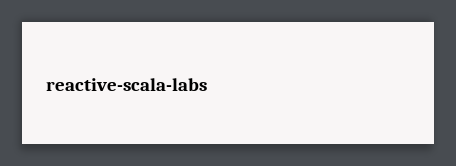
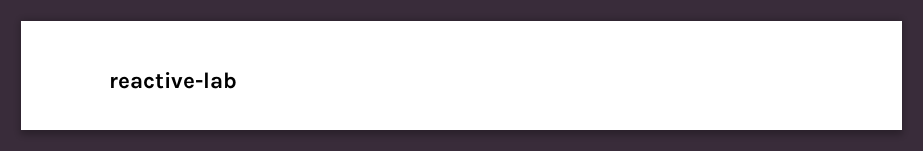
[46,78,207,91] reactive-scala-labs -> [109,72,237,89] reactive-lab

